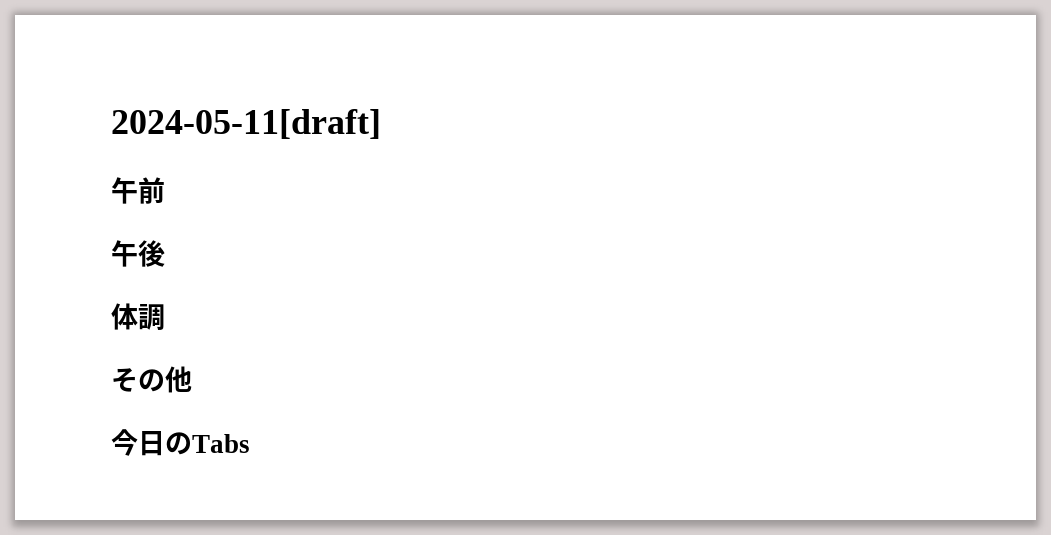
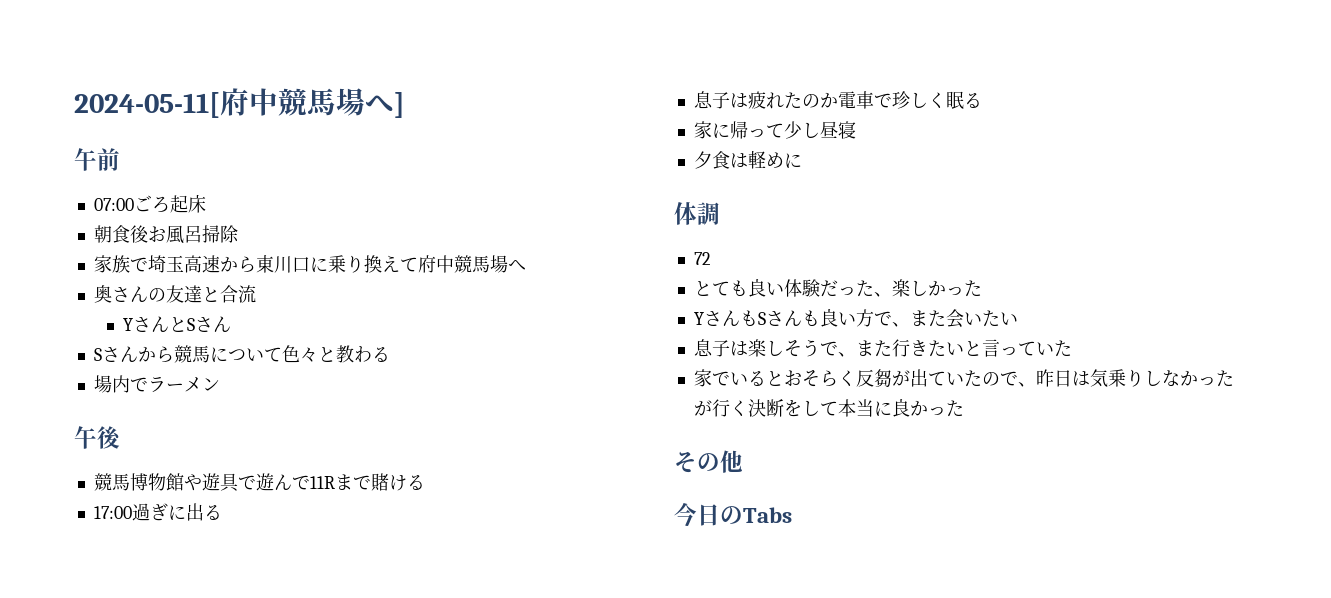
[111,109,381,139] [111,177,165,204] [111,240,165,267] [111,303,165,330] 2024-05-11[draft] // 午前 // 午後 // 体調 -> [74,88,405,118] [74,148,120,171] [93,194,206,213] [93,225,239,244] [93,255,526,273] [93,285,256,303] [122,316,231,332] [93,345,390,363] [93,375,220,393] [74,426,121,449] [93,473,425,492] [93,503,222,521] [693,91,982,109] [693,121,856,139] [693,150,802,169] [674,202,720,225] [693,252,711,265] [693,279,982,297] [693,309,1018,328] [693,339,1072,357] [693,369,1234,388] [693,399,964,417] 2024-05-11[府中競馬場へ] // 午前 // 07:00ごろ起床 // 朝食後お風呂掃除 // 家族で埼玉高速から東川口に乗り換えて府中競馬場へ // 奥さんの友達と合流 // YさんとSさん // Sさんから競馬について色々と教わる // 場内でラーメン // 午後 // 競馬博物館や遊具で遊んで11Rまで賭ける // 17:00過ぎに出る // 息子は疲れたのか電車で珍しく眠る // 家に帰って少し昼寝 // 夕食は軽めに // 体調 // 72 // とても良い体験だった、楽しかった // YさんもSさんも良い方で、また会いたい // 息子は楽しそうで、また行きたいと言っていた // 家でいるとおそらく反芻が出ていたので、昨日は気乗りしなかったが行く決断をして本当に良かった

